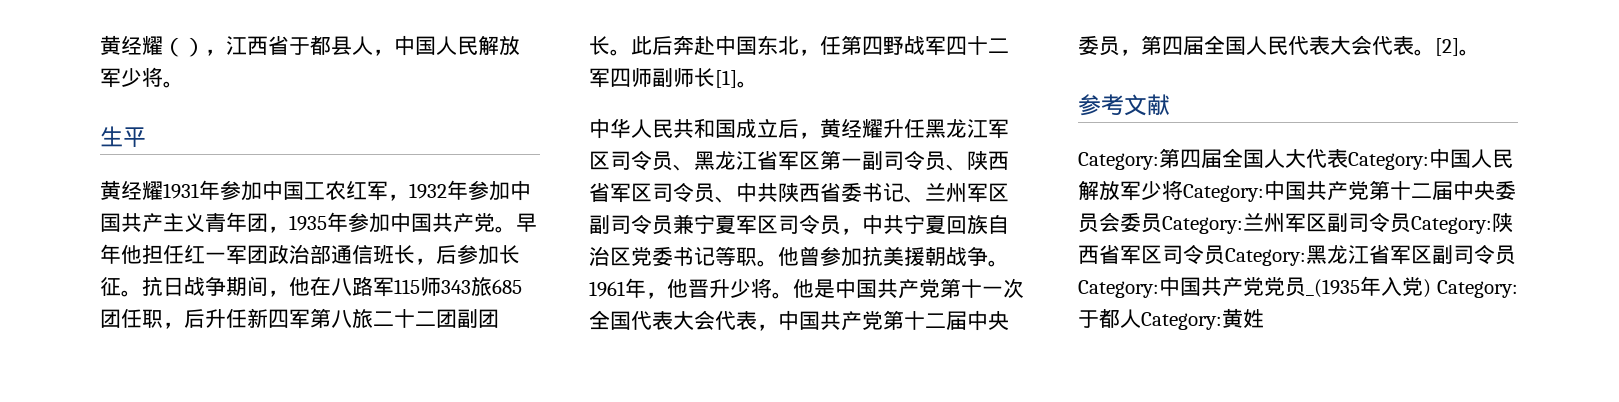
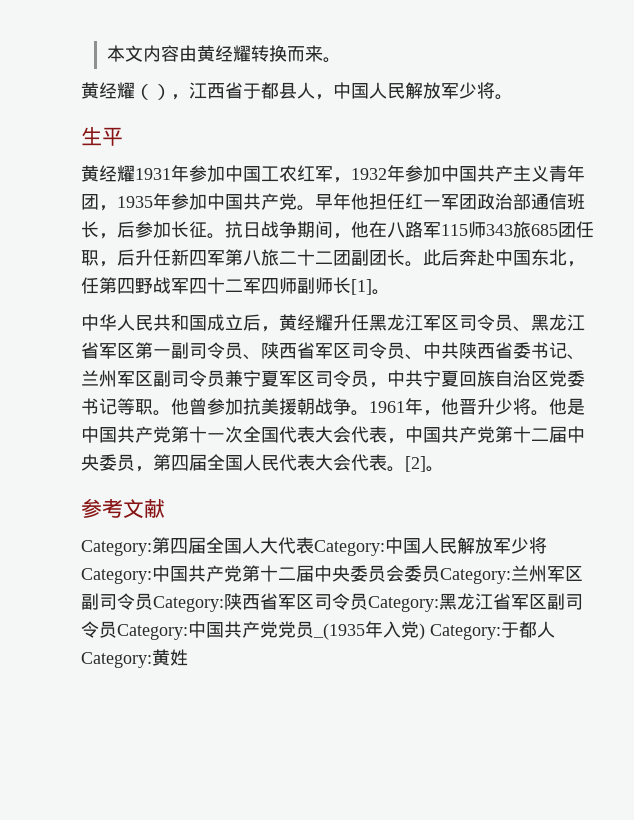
(100, 45) none -> [106,45,341,63] 本文内容由黄经耀转换而来。 //

